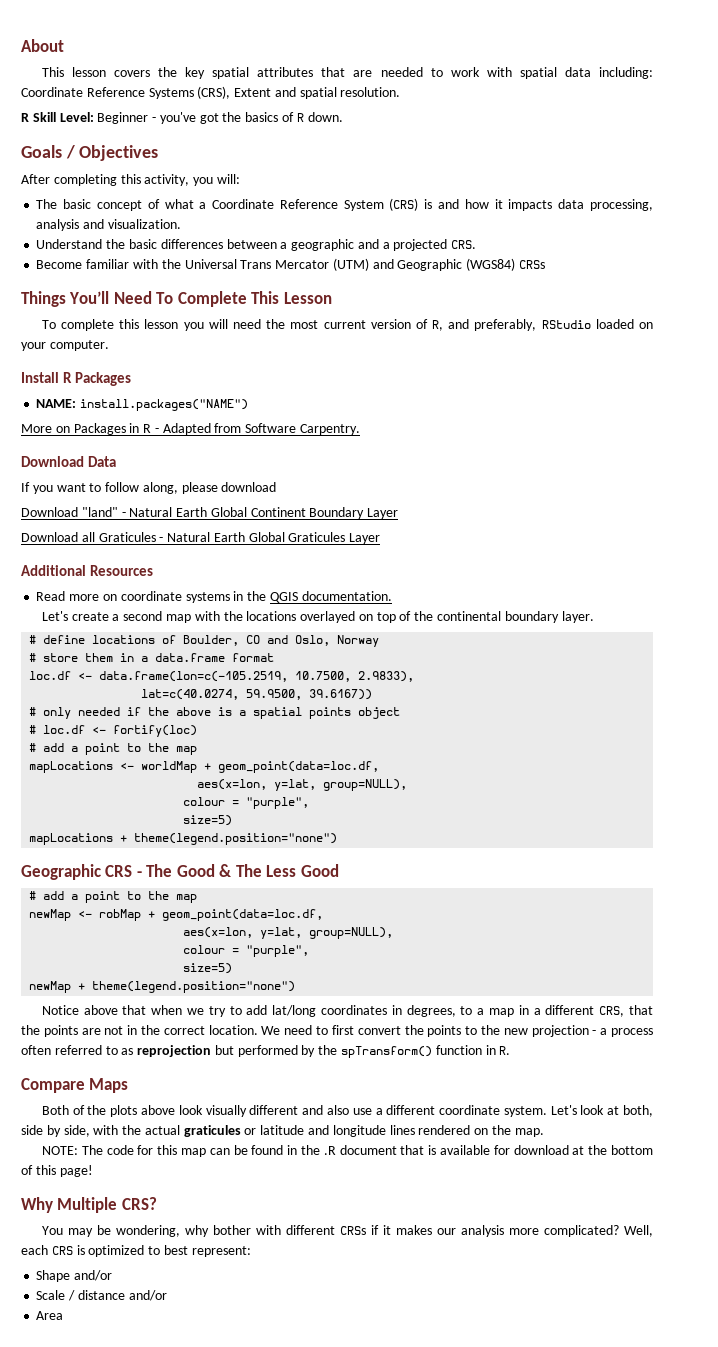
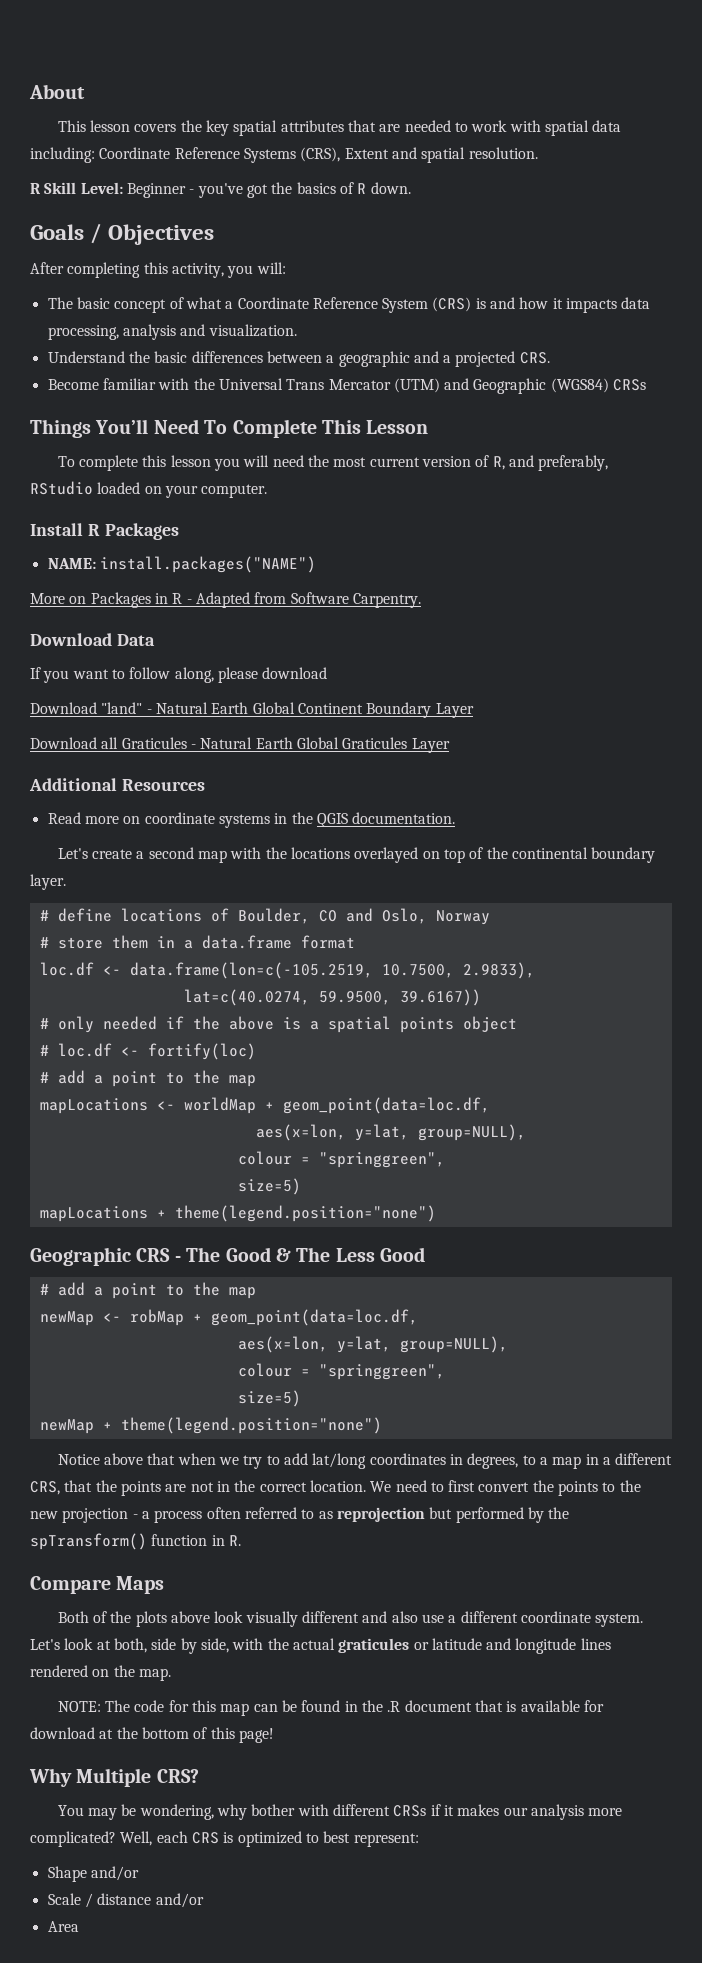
[246,797,310,809] "purple", -> [318,1152,445,1168] "springgreen",
[246,945,310,957] "purple", -> [318,1364,445,1380] "springgreen",

